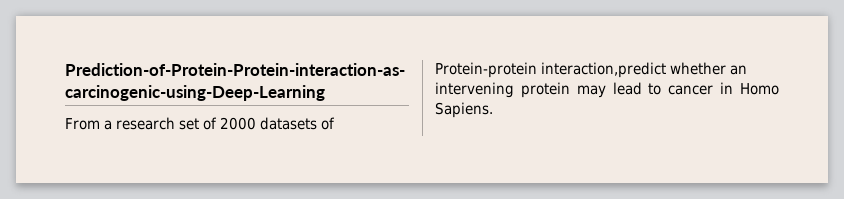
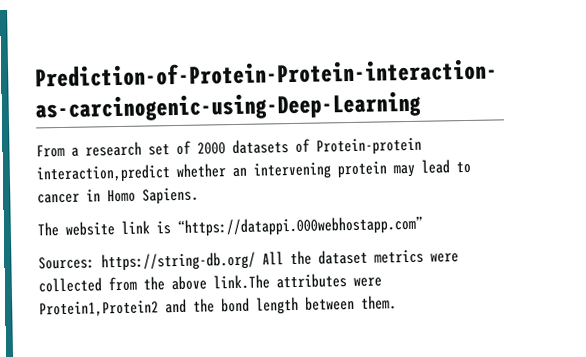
(493, 110) none -> [37,215,423,237] [38,249,459,272] [38,273,382,293] [39,295,397,318] // The website link is “https://datappi.000webhostapp.com” // Sources: https://string-db.org/ All the dataset metrics were collected from the above link.The attributes were Protein1,Protein2 and the bond length between them.

